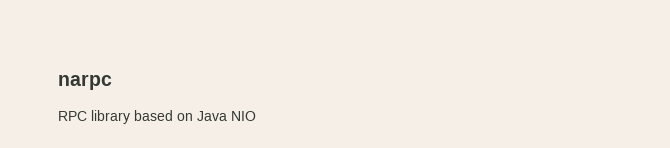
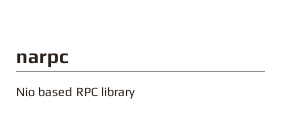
[58,110,256,124] RPC library based on Java NIO -> [16,87,136,99] Nio based RPC library

